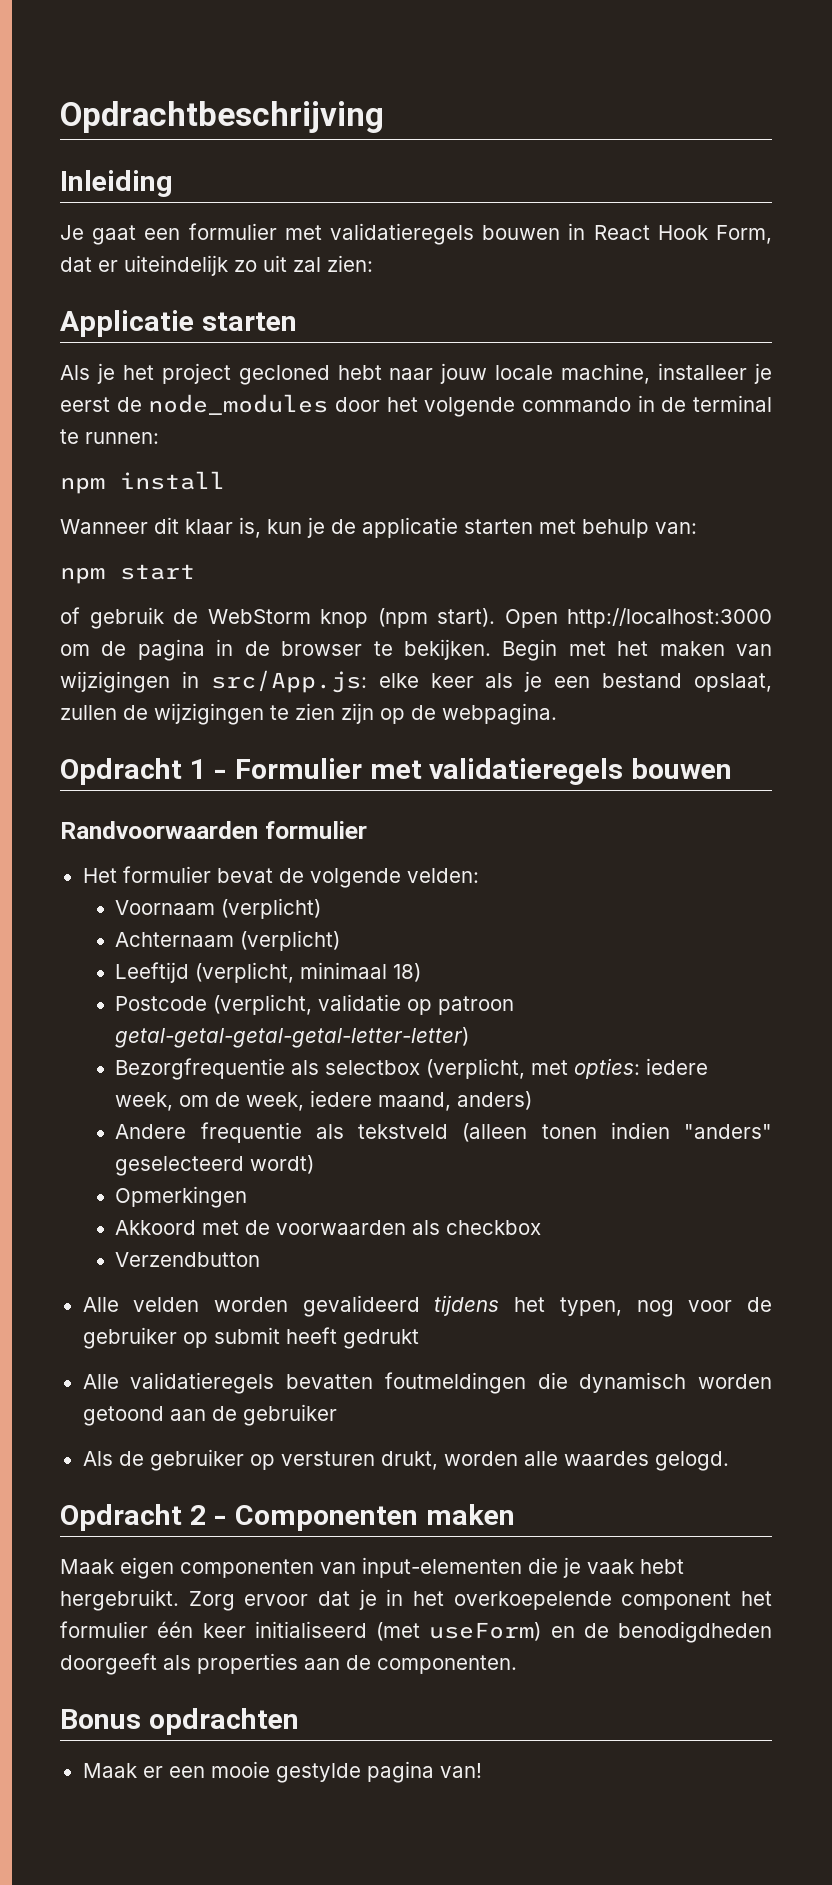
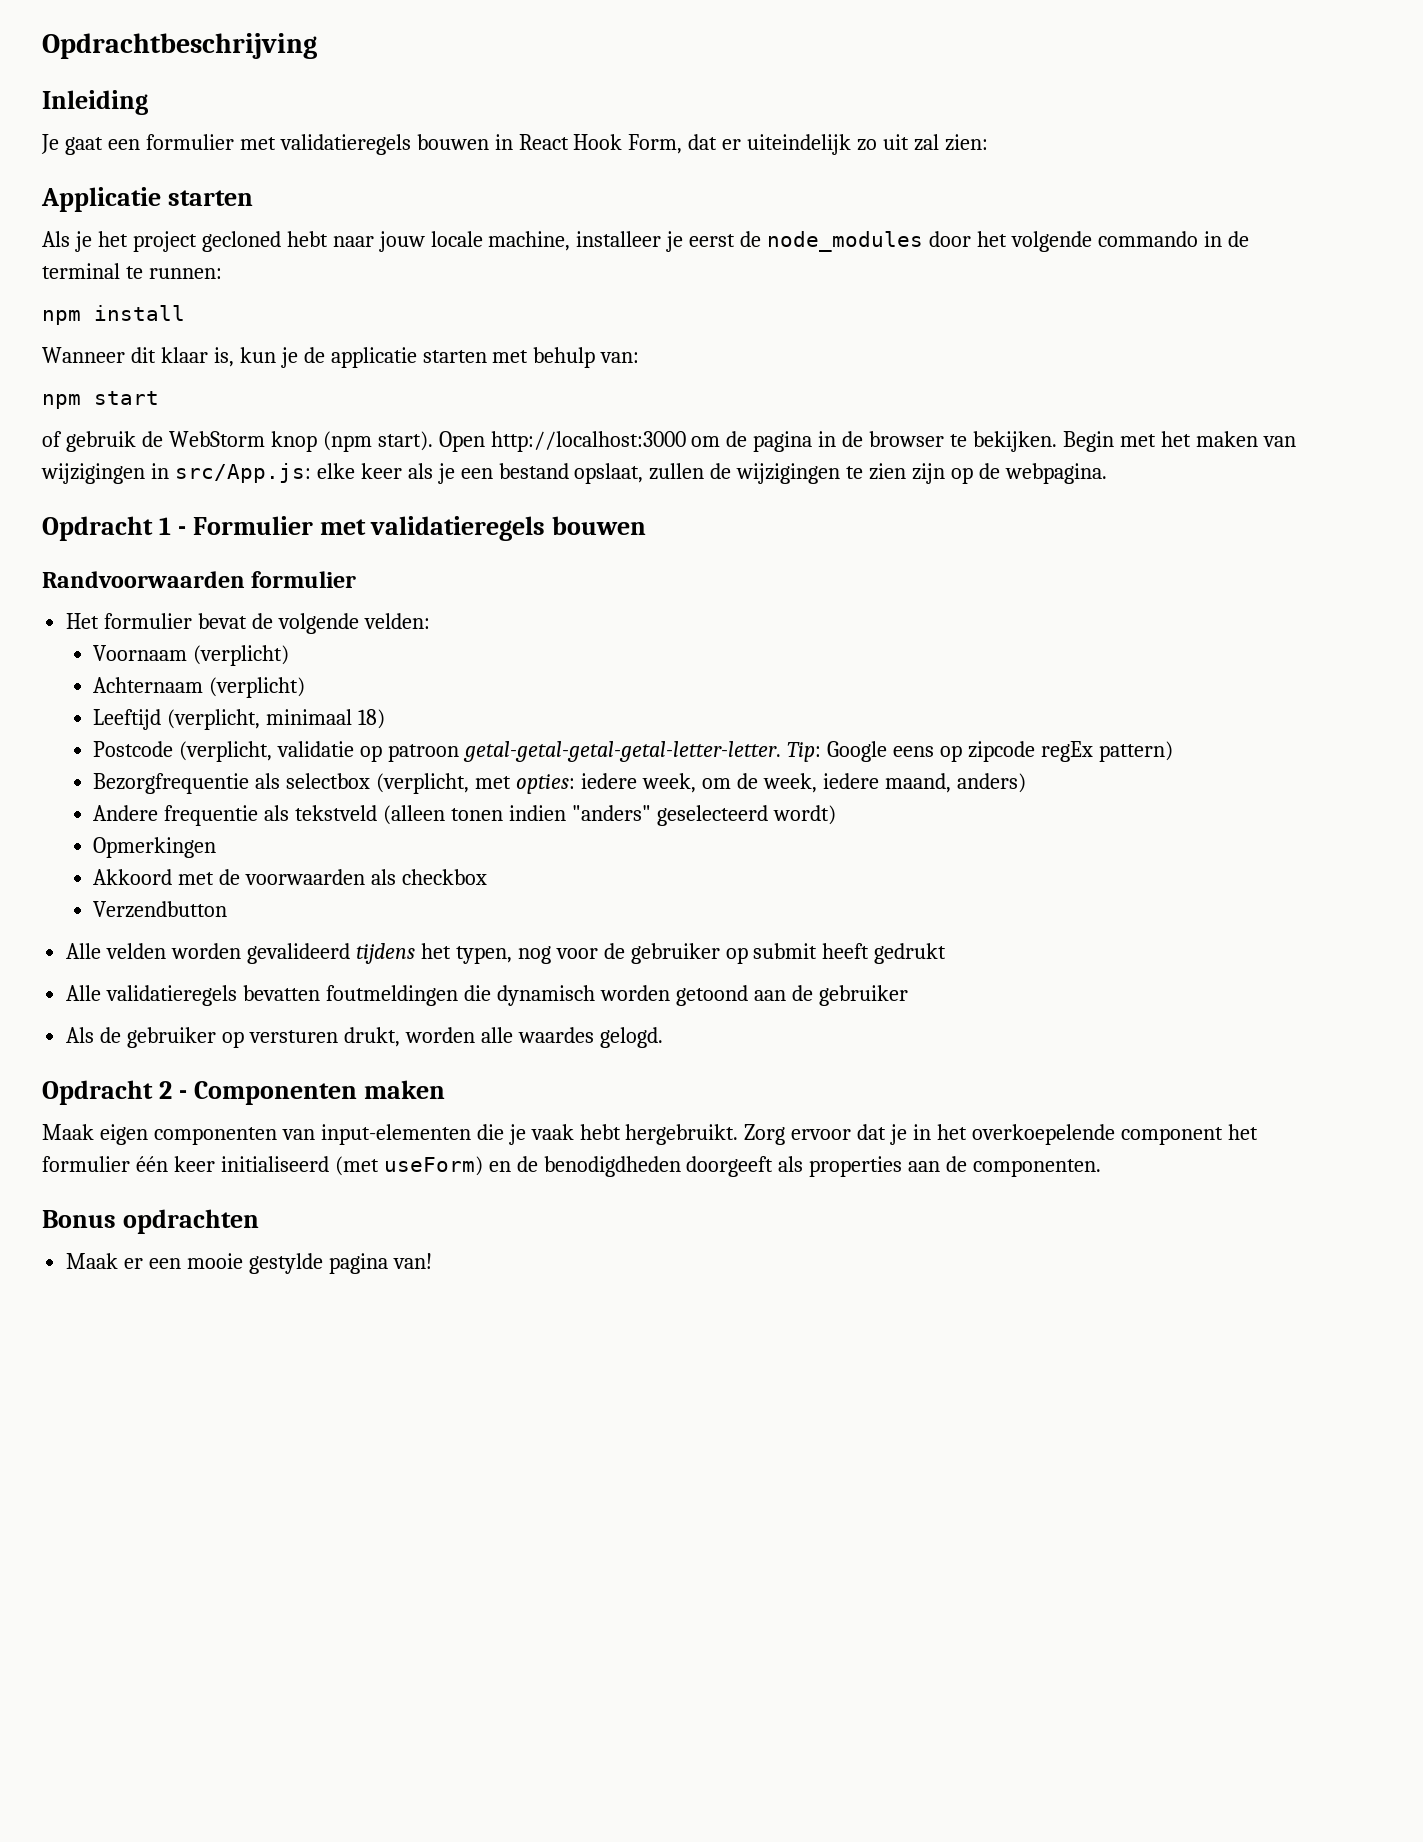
[115,1027,470,1048] getal-getal-getal-getal-letter-letter) -> [463,741,1173,762] getal-getal-getal-getal-letter-letter. Tip: Google eens op zipcode regEx pattern)

